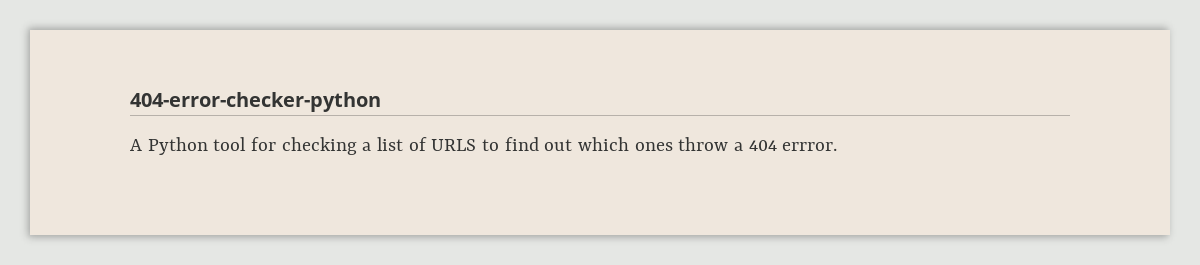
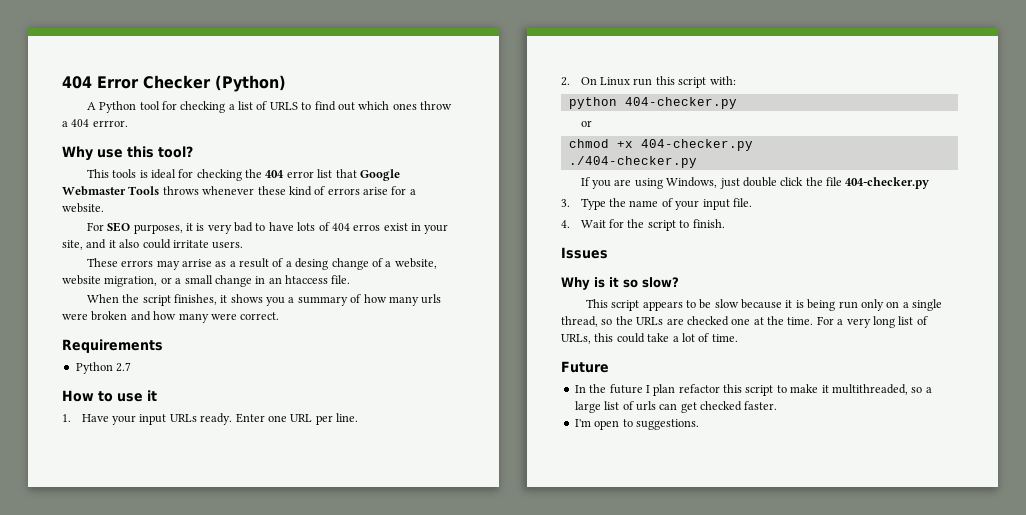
[130,92,381,112] 404-error-checker-python -> [62,75,286,92] 404 Error Checker (Python)
(838, 146) none -> [62,146,193,161] [86,169,400,181] [62,186,416,196] [62,203,104,213] [86,222,449,234] [62,239,244,250] [86,258,437,270] [62,275,351,287] [86,294,442,306] [62,311,280,323] [62,339,163,353] [75,362,132,374] [62,390,157,402] [62,413,359,425] [561,76,736,88] [568,97,737,109] [580,120,592,127] [568,139,753,151] [568,156,697,168] [580,177,930,189] [561,198,752,210] [561,219,725,231] [561,247,608,259] [561,277,679,290] [585,299,943,311] [561,316,928,328] [561,333,738,344] [561,361,609,373] [574,384,932,396] [574,401,778,413] [574,419,699,430] // Why use this tool? // This tools is ideal for checking the 404 error list that Google Webmaster Tools throws whenever these kind of errors arise for a website. // For SEO purposes, it is very bad to have lots of 404 erros exist in your site, and it also could irritate users. // These errors may arrise as a result of a desing change of a website, website migration, or a small change in an htaccess file. // When the script finishes, it shows you a summary of how many urls were broken and how many were correct. // Requirements // Python 2.7 // How to use it // 1. Have your input URLs ready. Enter one URL per line. // 2. On Linux run this script with: // python 404-checker.py // or // chmod +x 404-checker.py // ./404-checker.py // If you are using Windows, just double click the file 404-checker.py // 3. Type the name of your input file. // 4. Wait for the script to finish. // Issues // Why is it so slow? // This script appears to be slow because it is being run only on a single thread, so the URLs are checked one at the time. For a very long list of URLs, this could take a lot of time. // Future // In the future I plan refactor this script to make it multithreaded, so a large list of urls can get checked faster. // I'm open to suggestions.

